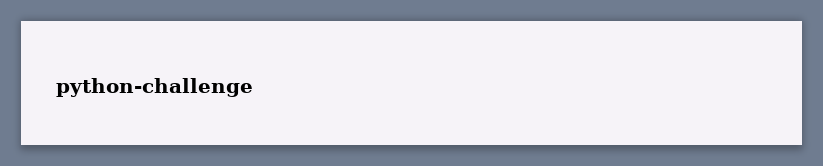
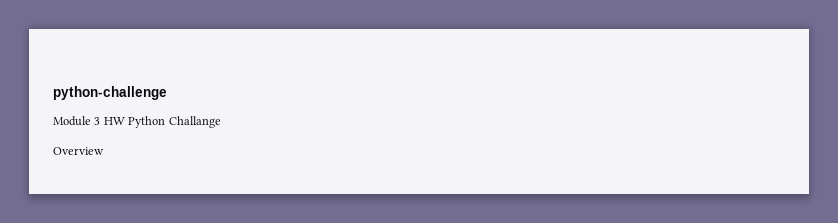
(253, 87) none -> [53,116,221,128] [53,147,104,155] // Module 3 HW Python Challange // Overview

